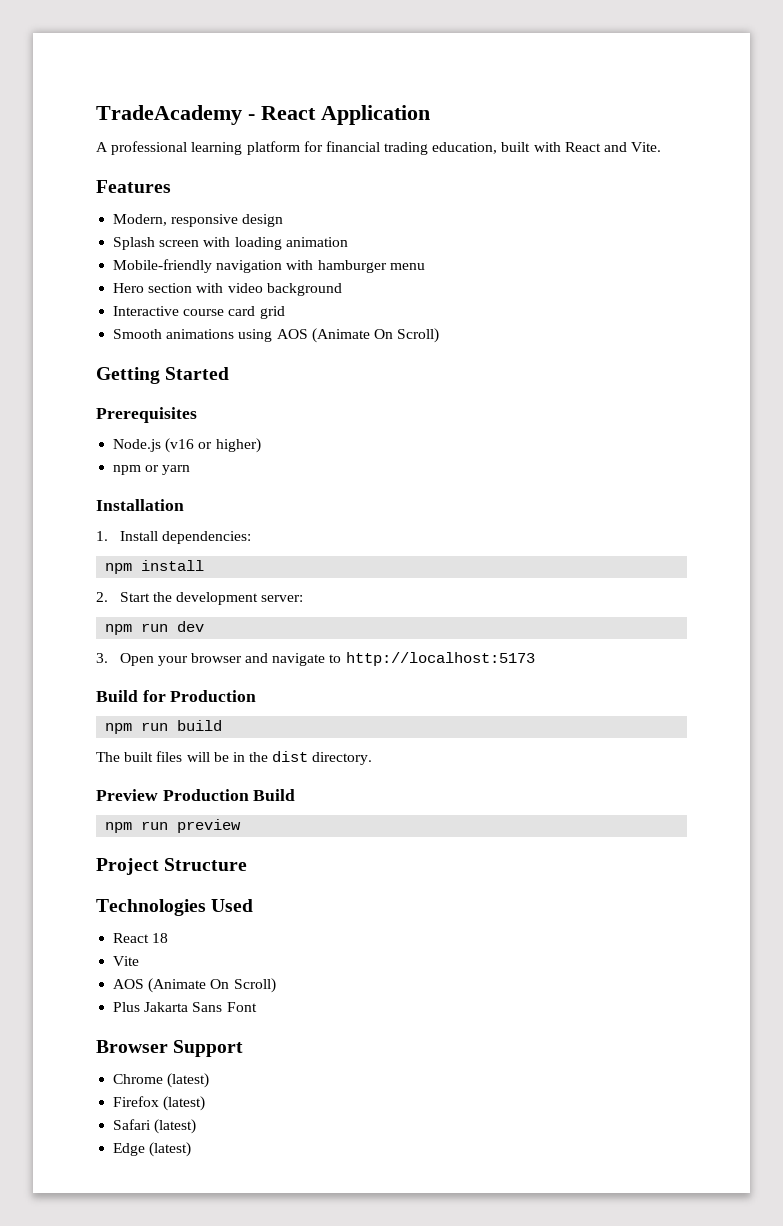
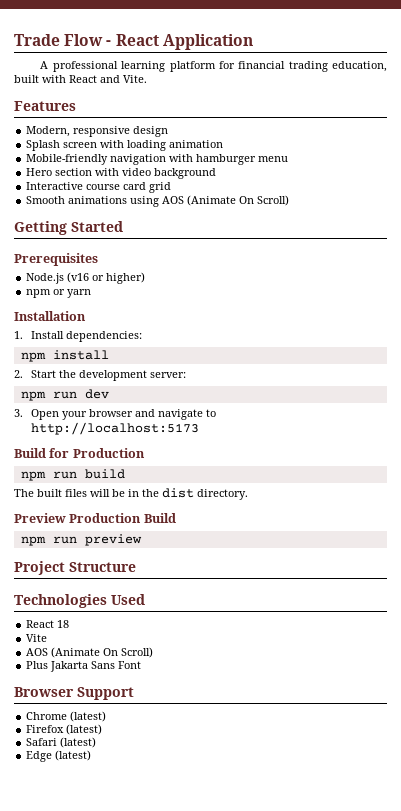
[96,105,242,125] TradeAcademy -> [14,34,104,46] Trade Flow

